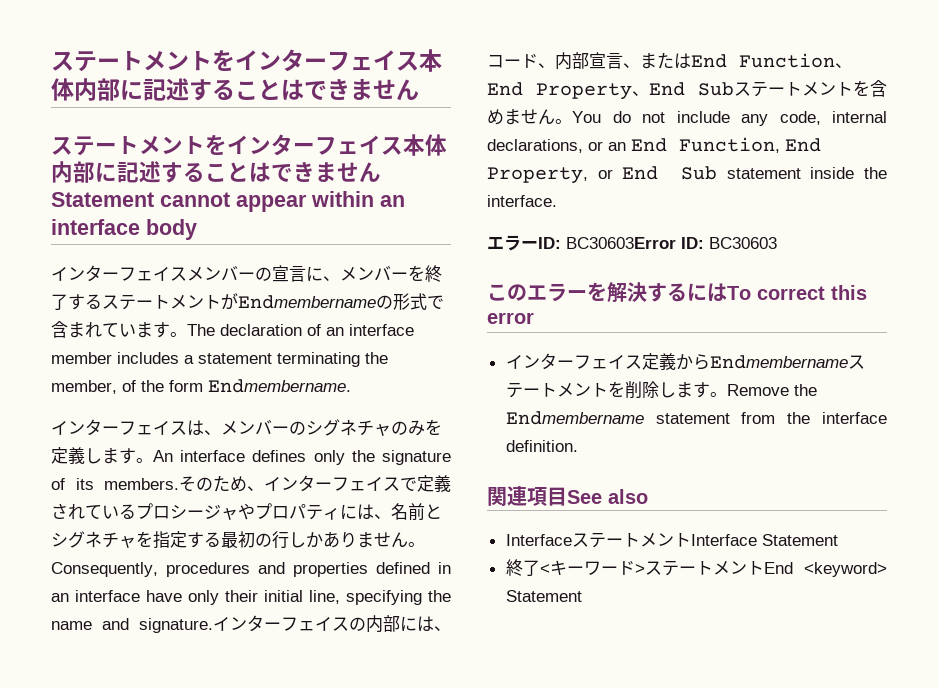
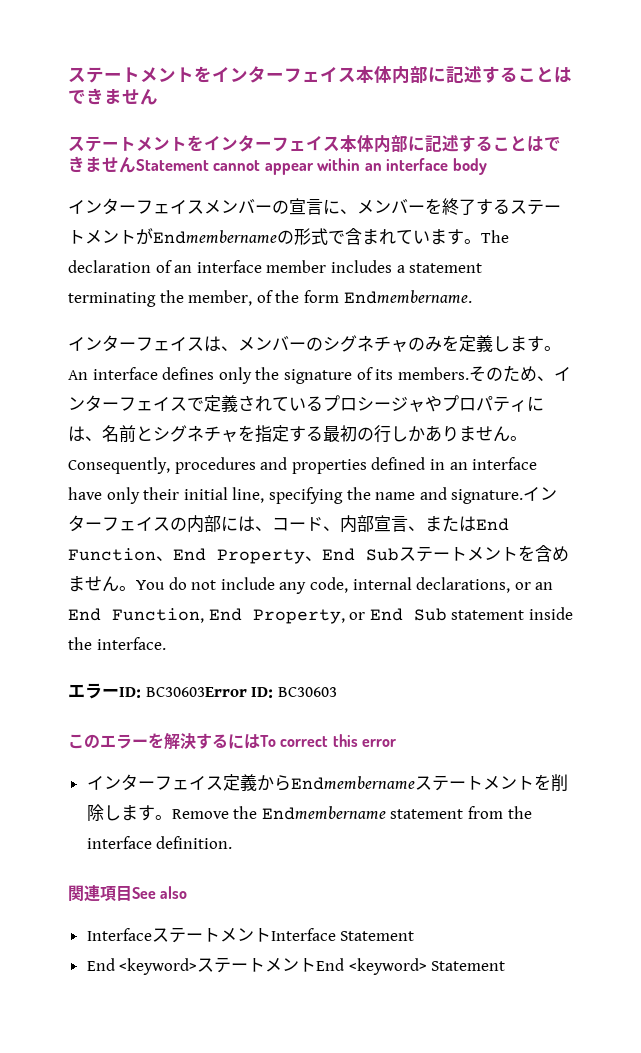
[505,559,645,576] 終了<キーワード> -> [86,958,198,975] End <keyword>

